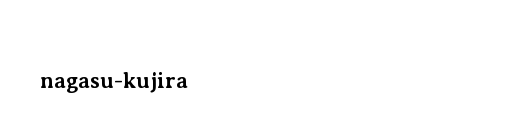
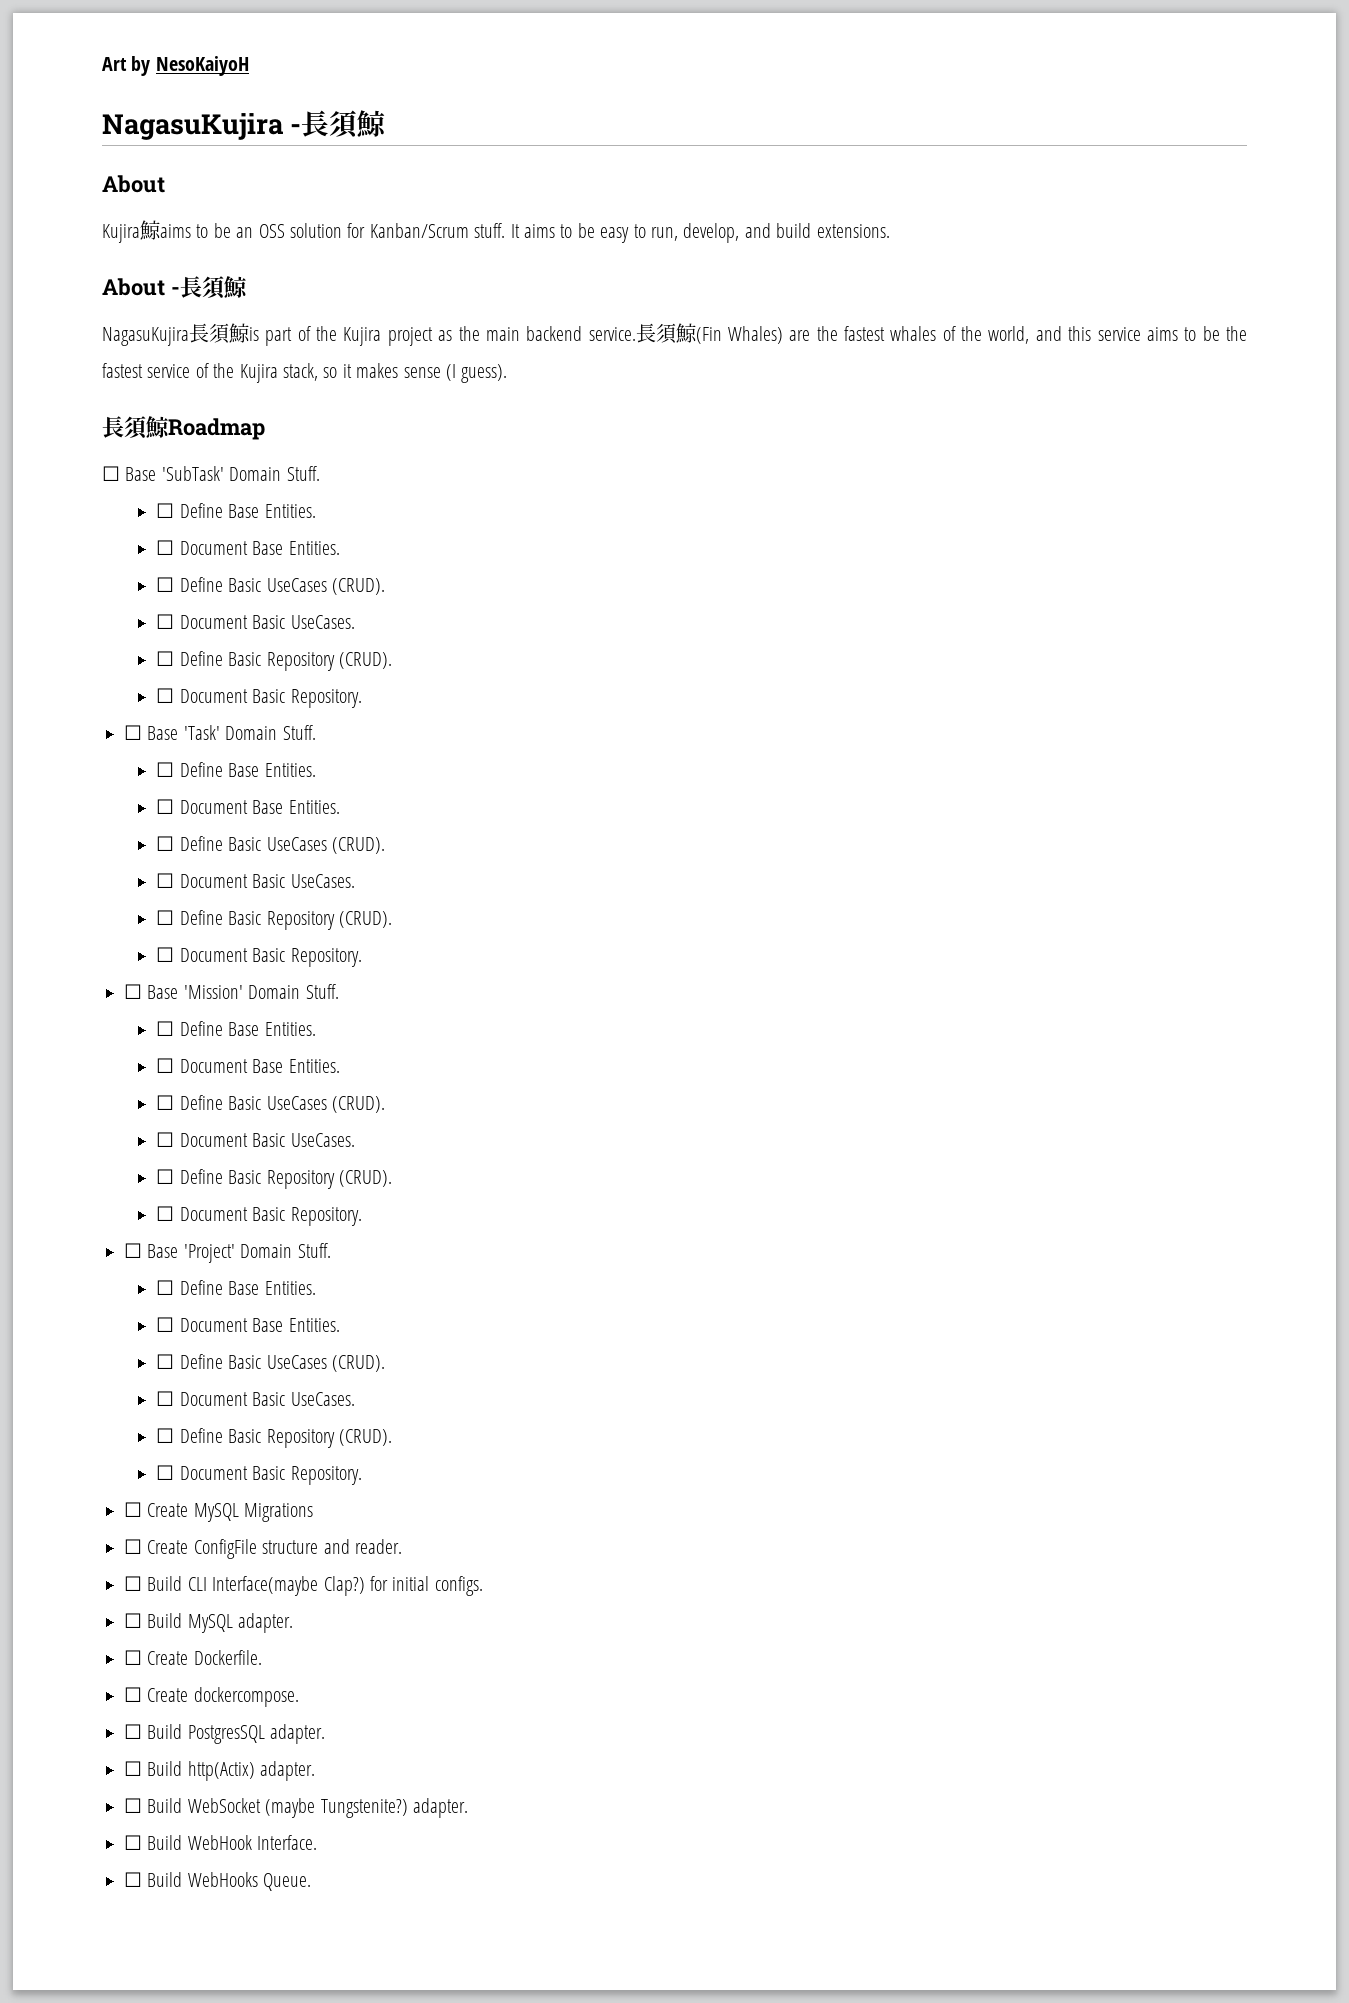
[40,72,188,93] nagasu-kujira -> [102,56,249,76] [102,110,388,140] [102,175,165,193] [102,220,890,243] [102,276,248,299] [102,323,1247,346] [102,363,508,383] [102,416,265,440] [102,466,320,481] [156,503,316,518] [156,540,340,555] [156,577,386,595] [156,614,355,629] [156,651,393,671] [156,688,362,708] [124,725,316,740] [156,762,316,777] [156,799,340,814] [156,836,386,854] [156,873,355,888] [156,910,393,930] [156,947,362,967] [124,984,339,999] [156,1021,316,1036] [156,1058,340,1073] [156,1095,386,1113] [156,1132,355,1147] [156,1169,393,1189] [156,1206,362,1226] [124,1243,331,1263] [156,1280,316,1295] [156,1317,340,1332] [156,1354,386,1372] [156,1391,355,1406] [156,1428,393,1448] [156,1465,362,1485] [124,1502,314,1522] [124,1539,402,1559] [124,1576,483,1596] [124,1613,294,1633] [124,1650,262,1665] [124,1687,299,1707] [124,1724,326,1744] [124,1761,316,1781] [124,1798,468,1818] [124,1835,318,1850] [124,1872,312,1891] Art by NesoKaiyoH // NagasuKujira -長須鯨 // About // Kujira鯨aims to be an OSS solution for Kanban/Scrum stuff. It aims to be easy to run, develop, and build extensions. // About -長須鯨 // NagasuKujira長須鯨is part of the Kujira project as the main backend service.長須鯨(Fin Whales) are the fastest whales of the world, and this service aims to be the fastest service of the Kujira stack, so it makes sense (I guess). // 長須鯨Roadmap // ☐ Base 'SubTask' Domain Stuff. // ☐ Define Base Entities. // ☐ Document Base Entities. // ☐ Define Basic UseCases (CRUD). // ☐ Document Basic UseCases. // ☐ Define Basic Repository (CRUD). // ☐ Document Basic Repository. // ☐ Base 'Task' Domain Stuff. // ☐ Define Base Entities. // ☐ Document Base Entities. // ☐ Define Basic UseCases (CRUD). // ☐ Document Basic UseCases. // ☐ Define Basic Repository (CRUD). // ☐ Document Basic Repository. // ☐ Base 'Mission' Domain Stuff. // ☐ Define Base Entities. // ☐ Document Base Entities. // ☐ Define Basic UseCases (CRUD). // ☐ Document Basic UseCases. // ☐ Define Basic Repository (CRUD). // ☐ Document Basic Repository. // ☐ Base 'Project' Domain Stuff. // ☐ Define Base Entities. // ☐ Document Base Entities. // ☐ Define Basic UseCases (CRUD). // ☐ Document Basic UseCases. // ☐ Define Basic Repository (CRUD). // ☐ Document Basic Repository. // ☐ Create MySQL Migrations // ☐ Create ConfigFile structure and reader. // ☐ Build CLI Interface(maybe Clap?) for initial configs. // ☐ Build MySQL adapter. // ☐ Create Dockerfile. // ☐ Create dockercompose. // ☐ Build PostgresSQL adapter. // ☐ Build http(Actix) adapter. // ☐ Build WebSocket (maybe Tungstenite?) adapter. // ☐ Build WebHook Interface. // ☐ Build WebHooks Queue.

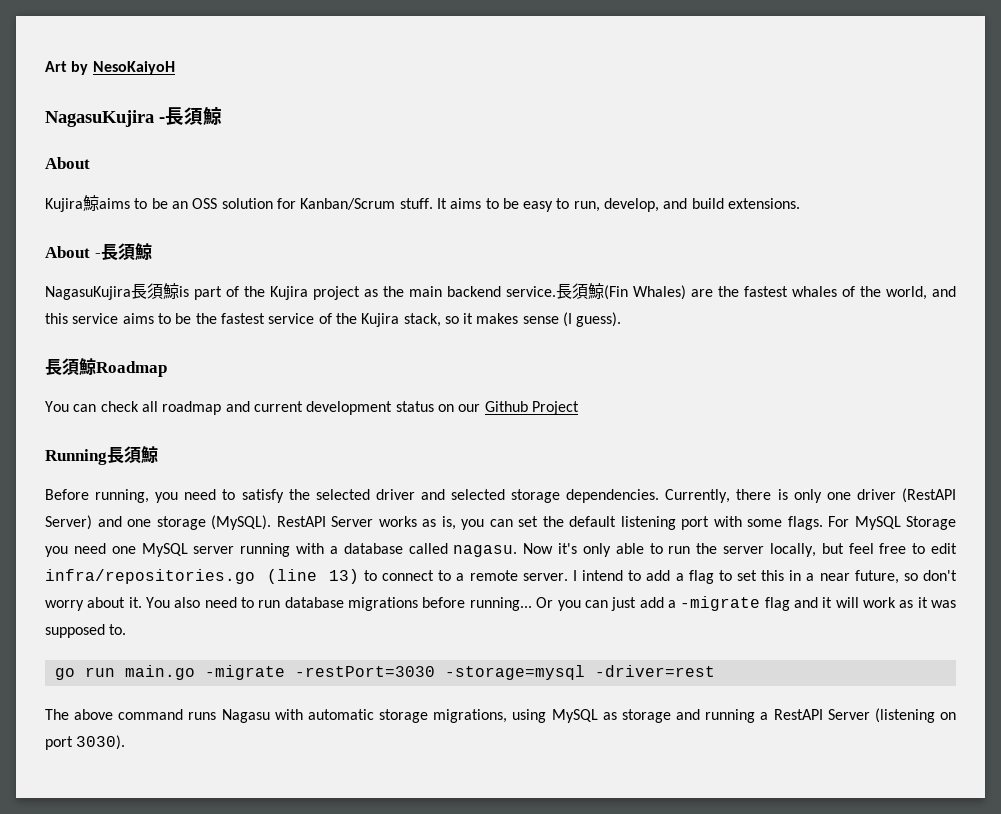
[102,466,320,481] [156,503,316,518] [156,540,340,555] [156,577,386,595] [156,614,355,629] [156,651,393,671] [156,688,362,708] [124,725,316,740] [156,762,316,777] [156,799,340,814] [156,836,386,854] [156,873,355,888] [156,910,393,930] [156,947,362,967] [124,984,339,999] [156,1021,316,1036] [156,1058,340,1073] [156,1095,386,1113] [156,1132,355,1147] [156,1169,393,1189] [156,1206,362,1226] [124,1243,331,1263] [156,1280,316,1295] [156,1317,340,1332] [156,1354,386,1372] [156,1391,355,1406] [156,1428,393,1448] [156,1465,362,1485] [124,1502,314,1522] [124,1539,402,1559] [124,1576,483,1596] [124,1613,294,1633] [124,1650,262,1665] [124,1687,299,1707] [124,1724,326,1744] [124,1761,316,1781] [124,1798,468,1818] [124,1835,318,1850] [124,1872,312,1891] ☐ Base 'SubTask' Domain Stuff. // ☐ Define Base Entities. // ☐ Document Base Entities. // ☐ Define Basic UseCases (CRUD). // ☐ Document Basic UseCases. // ☐ Define Basic Repository (CRUD). // ☐ Document Basic Repository. // ☐ Base 'Task' Domain Stuff. // ☐ Define Base Entities. // ☐ Document Base Entities. // ☐ Define Basic UseCases (CRUD). // ☐ Document Basic UseCases. // ☐ Define Basic Repository (CRUD). // ☐ Document Basic Repository. // ☐ Base 'Mission' Domain Stuff. // ☐ Define Base Entities. // ☐ Document Base Entities. // ☐ Define Basic UseCases (CRUD). // ☐ Document Basic UseCases. // ☐ Define Basic Repository (CRUD). // ☐ Document Basic Repository. // ☐ Base 'Project' Domain Stuff. // ☐ Define Base Entities. // ☐ Document Base Entities. // ☐ Define Basic UseCases (CRUD). // ☐ Document Basic UseCases. // ☐ Define Basic Repository (CRUD). // ☐ Document Basic Repository. // ☐ Create MySQL Migrations // ☐ Create ConfigFile structure and reader. // ☐ Build CLI Interface(maybe Clap?) for initial configs. // ☐ Build MySQL adapter. // ☐ Create Dockerfile. // ☐ Create dockercompose. // ☐ Build PostgresSQL adapter. // ☐ Build http(Actix) adapter. // ☐ Build WebSocket (maybe Tungstenite?) adapter. // ☐ Build WebHook Interface. // ☐ Build WebHooks Queue. -> [45,401,579,415] [45,446,158,465] [45,488,956,503] [45,515,956,530] [45,543,958,557] [45,569,957,584] [45,596,956,611] [45,624,127,638] [54,665,715,680] [45,708,956,723] [45,735,126,750] You can check all roadmap and current development status on our Github Project // Running長須鯨 // Before running, you need to satisfy the selected driver and selected storage dependencies. Currently, there is only one driver (RestAPI Server) and one storage (MySQL). RestAPI Server works as is, you can set the default listening port with some flags. For MySQL Storage you need one MySQL server running with a database called nagasu. Now it's only able to run the server locally, but feel free to edit infra/repositories.go (line 13) to connect to a remote server. I intend to add a flag to set this in a near future, so don't worry about it. You also need to run database migrations before running... Or you can just add a -migrate flag and it will work as it was supposed to. // go run main.go -migrate -restPort=3030 -storage=mysql -driver=rest // The above command runs Nagasu with automatic storage migrations, using MySQL as storage and running a RestAPI Server (listening on port 3030).

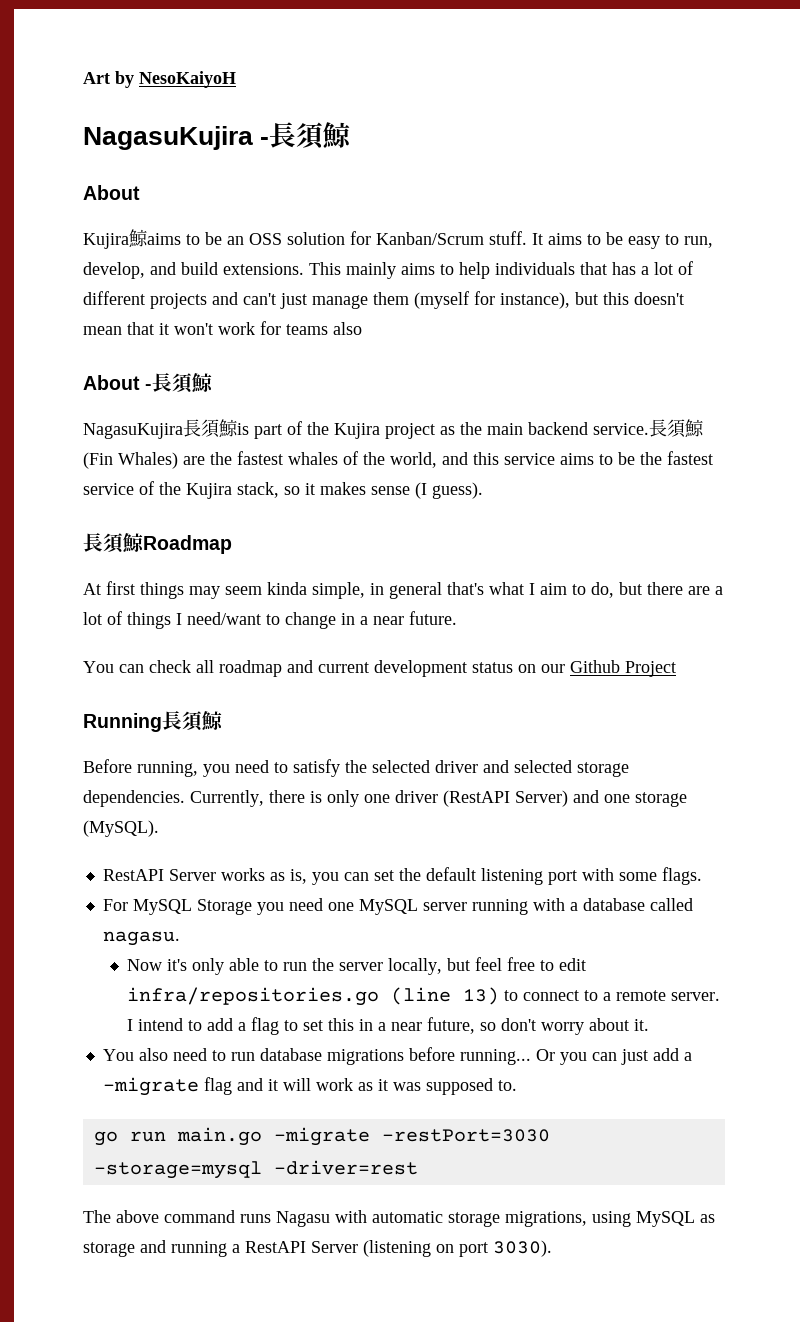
(801, 203) none -> [309,261,693,279] [83,291,684,309] [83,321,362,335] This mainly aims to help individuals that has a lot of different projects and can't just manage them (myself for instance), but this doesn't mean that it won't work for teams also
(167, 369) none -> [83,581,723,599] [83,611,457,629] // At first things may seem kinda simple, in general that's what I aim to do, but there are a lot of things I need/want to change in a near future.
(271, 522) none -> (159, 828) //
(823, 523) none -> (702, 876) //
(518, 551) none -> (180, 938) //
(142, 602) none -> (650, 1025) //

